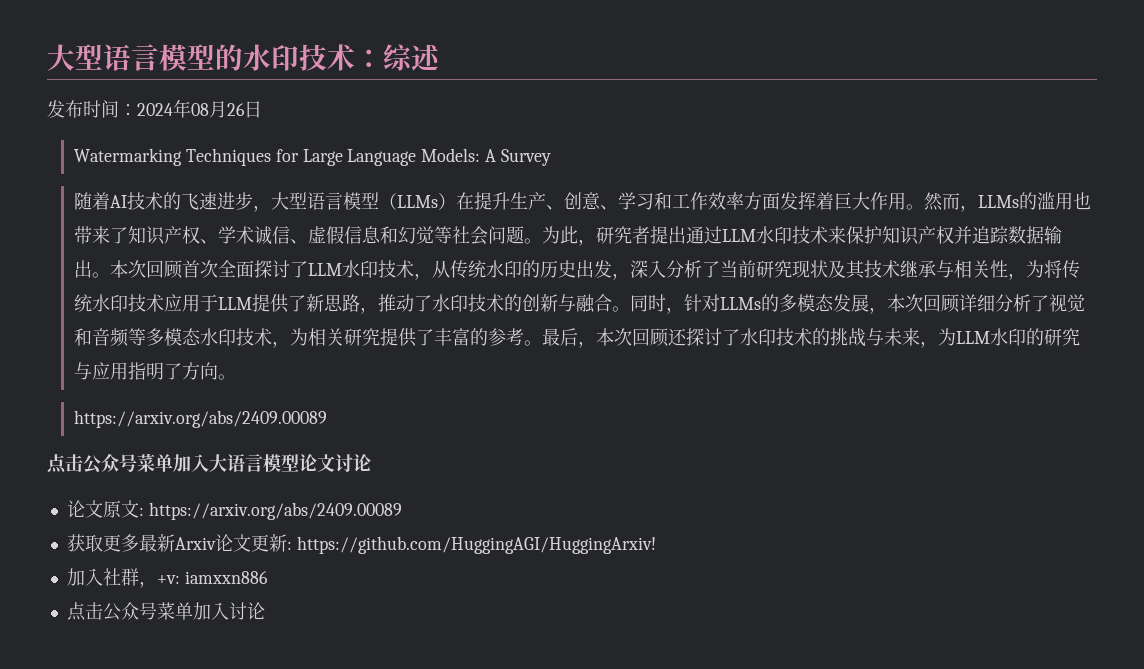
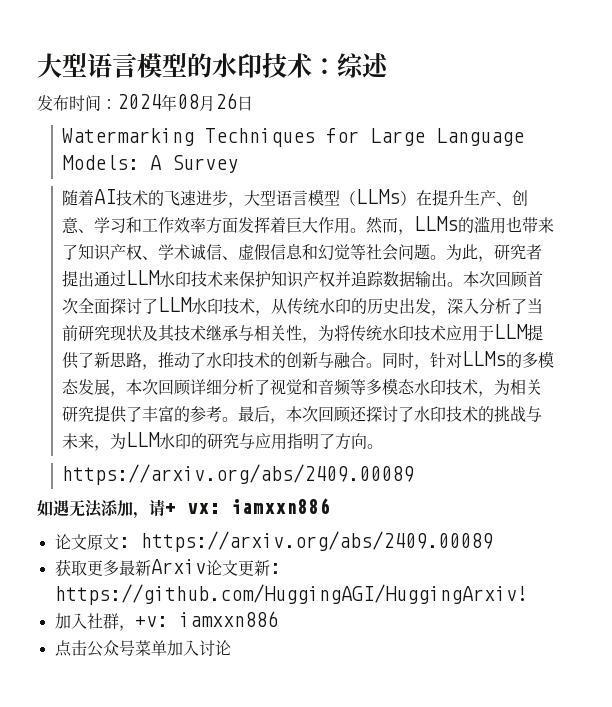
[47,453,371,474] 点击公众号菜单加入大语言模型论文讨论 -> [37,498,330,519] 如遇无法添加，请+ vx: iamxxn886

